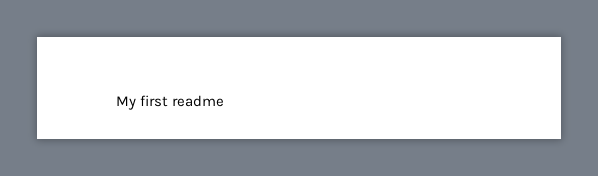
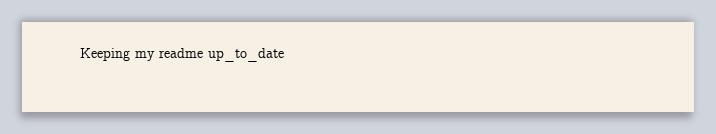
[116,95,225,110] My first readme -> [80,48,284,62] Keeping my readme up_to_date

